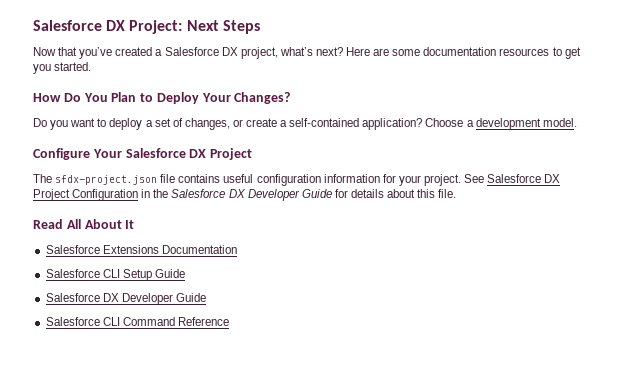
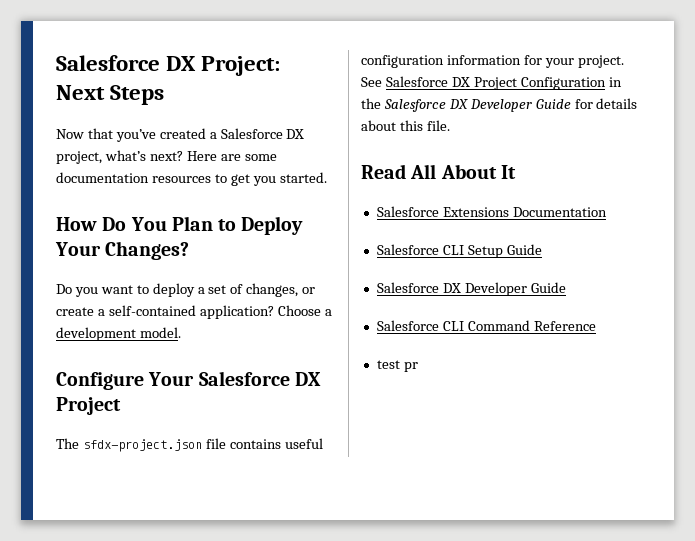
(229, 321) none -> [376,360,418,372] // test pr

